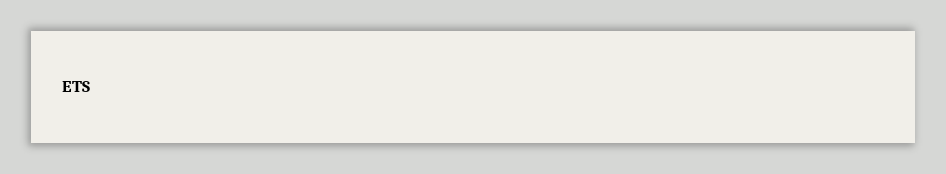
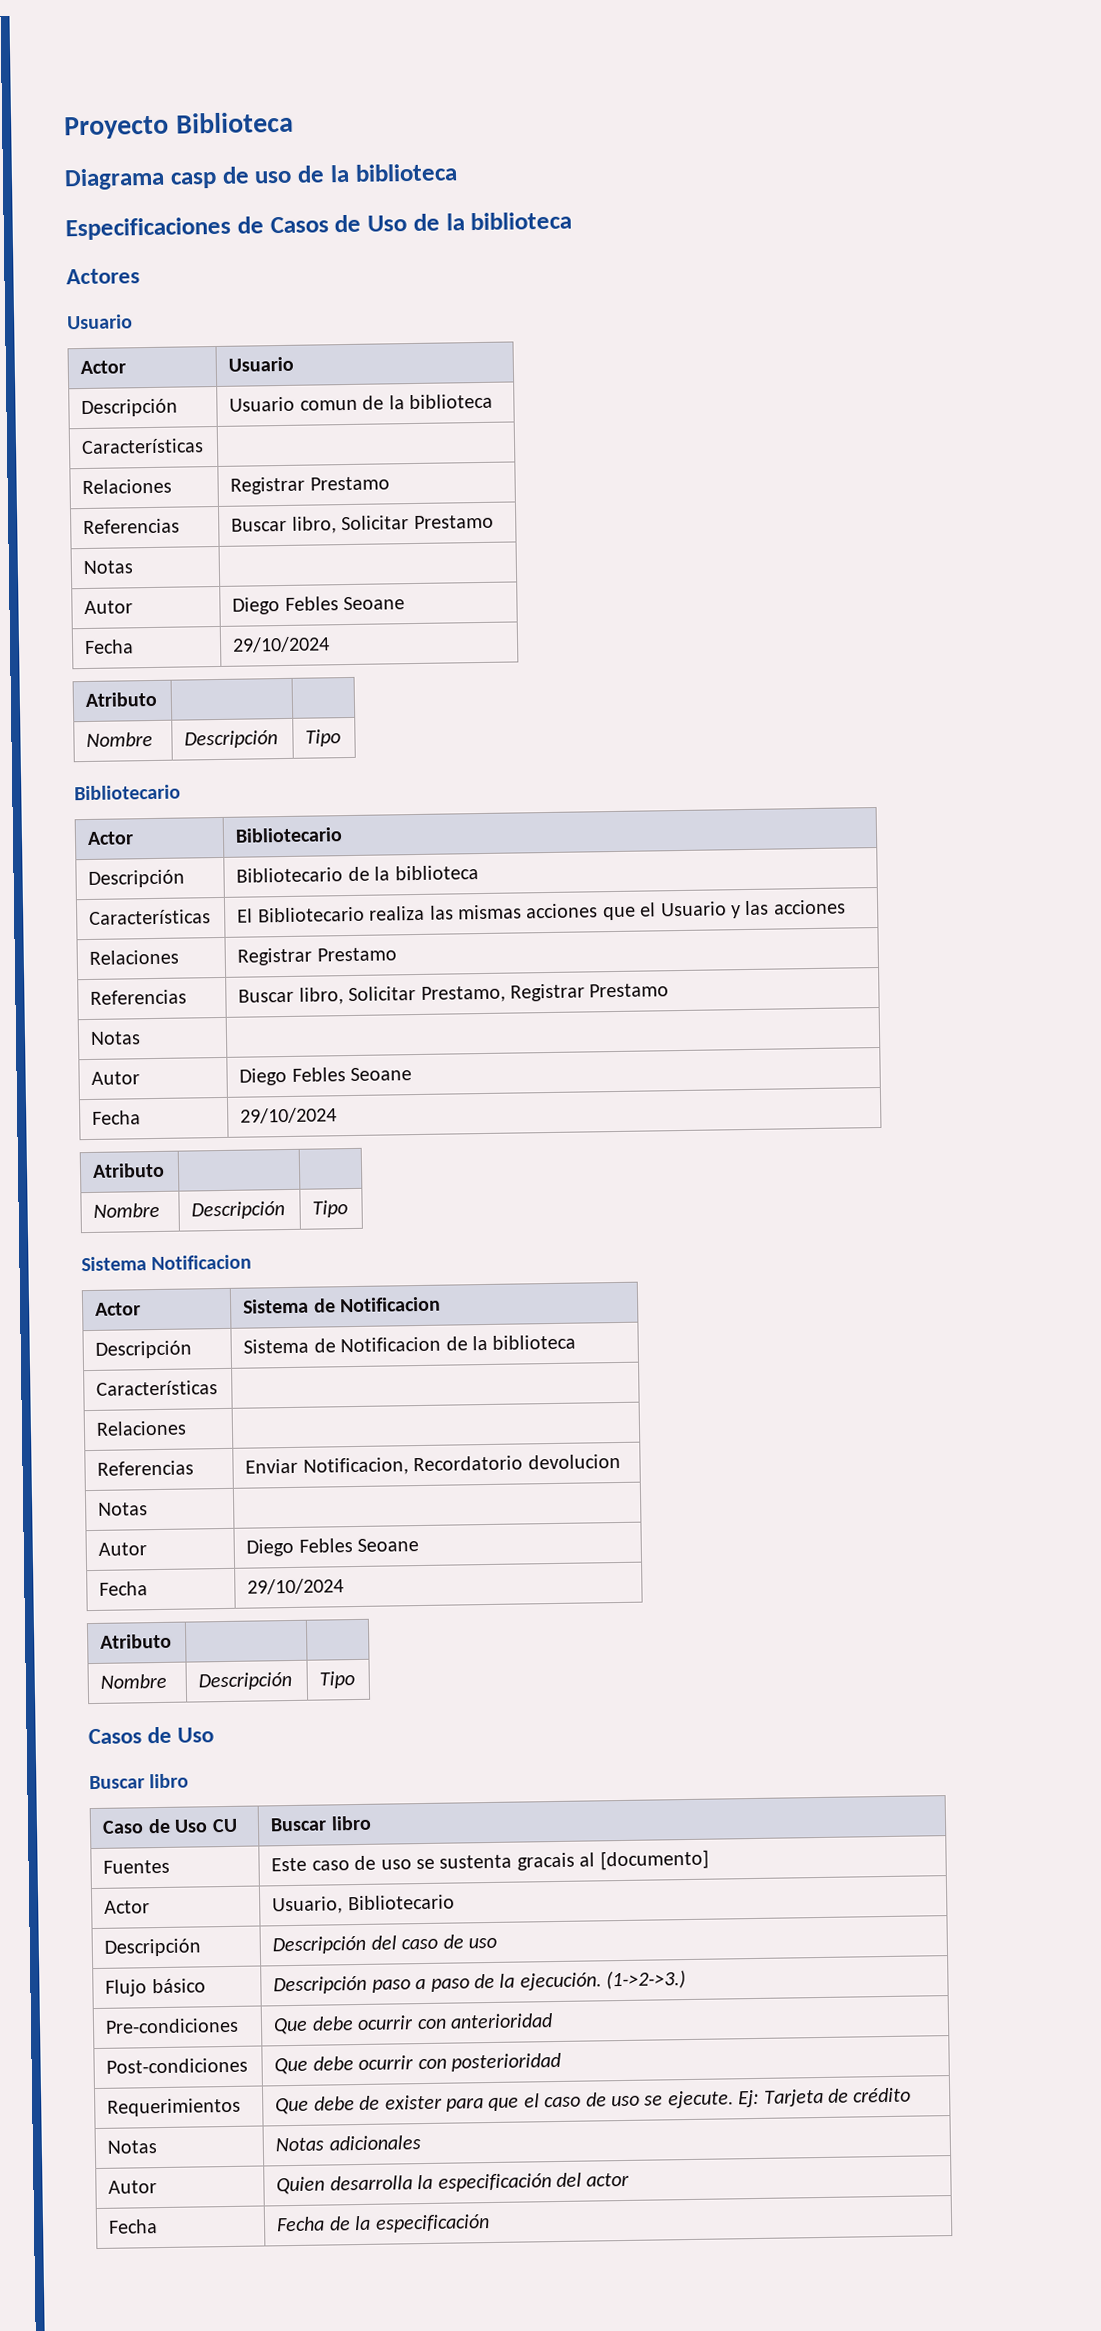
[62,81,90,92] ETS -> [64,111,294,140] [64,163,458,191] [65,211,573,241] [66,268,140,285] [67,314,133,330] [80,360,127,375] [228,356,295,372] [81,398,179,418] [229,393,493,412] [81,438,205,455] [82,478,173,495] [230,476,390,495] [83,518,181,535] [231,514,494,534] [83,560,134,575] [84,600,134,615] [232,596,406,615] [84,639,135,655] [232,636,331,653] [85,691,158,708] [86,731,154,747] [184,730,279,749] [305,729,342,747] [74,784,181,801] [87,831,135,845] [235,827,344,843] [88,869,186,888] [236,865,479,883] [89,909,212,925] [237,899,846,923] [89,949,180,965] [237,947,397,966] [90,989,188,1005] [238,983,670,1005] [90,1031,142,1045] [91,1071,141,1085] [239,1067,413,1086] [92,1110,142,1125] [240,1107,338,1124] [92,1162,166,1178] [93,1202,161,1218] [191,1201,286,1220] [312,1200,349,1218] [81,1254,253,1272] [95,1302,142,1316] [243,1296,442,1314] [95,1340,193,1359] [243,1334,577,1354] [96,1380,219,1396] [96,1420,188,1436] [97,1460,195,1476] [245,1453,621,1476] [98,1502,149,1516] [98,1542,148,1556] [246,1538,420,1557] [99,1581,149,1596] [247,1578,345,1595] [100,1633,173,1649] [100,1673,168,1689] [198,1671,293,1691] [319,1671,356,1689] [88,1726,215,1745] [89,1773,190,1790] [102,1818,238,1834] [270,1815,372,1832] [103,1859,171,1874] [271,1849,709,1872] [104,1900,151,1914] [272,1894,455,1915] [104,1938,202,1957] [272,1934,497,1955] [105,1978,206,1997] [273,1970,687,1995] [105,2017,240,2034] [273,2013,553,2035] [106,2057,249,2074] [274,2052,561,2075] [107,2097,242,2117] [275,2087,912,2115] [107,2140,158,2154] [275,2135,421,2152] [108,2180,158,2194] [276,2172,631,2195] [108,2219,159,2234] [276,2214,490,2233] Proyecto Biblioteca // Diagrama casp de uso de la biblioteca // Especificaciones de Casos de Uso de la biblioteca // Actores // Usuario // Actor | Usuario // Descripción | Usuario comun de la biblioteca // Características | // Relaciones | Registrar Prestamo // Referencias | Buscar libro, Solicitar Prestamo // Notas | // Autor | Diego Febles Seoane // Fecha | 29/10/2024 // Atributo | | // Nombre | Descripción | Tipo // Bibliotecario // Actor | Bibliotecario // Descripción | Bibliotecario de la biblioteca // Características | El Bibliotecario realiza las mismas acciones que el Usuario y las acciones // Relaciones | Registrar Prestamo // Referencias | Buscar libro, Solicitar Prestamo, Registrar Prestamo // Notas | // Autor | Diego Febles Seoane // Fecha | 29/10/2024 // Atributo | | // Nombre | Descripción | Tipo // Sistema Notificacion // Actor | Sistema de Notificacion // Descripción | Sistema de Notificacion de la biblioteca // Características | // Relaciones | // Referencias | Enviar Notificacion, Recordatorio devolucion // Notas | // Autor | Diego Febles Seoane // Fecha | 29/10/2024 // Atributo | | // Nombre | Descripción | Tipo // Casos de Uso // Buscar libro // Caso de Uso CU | Buscar libro // Fuentes | Este caso de uso se sustenta gracais al [documento] // Actor | Usuario, Bibliotecario // Descripción | Descripción del caso de uso // Flujo básico | Descripción paso a paso de la ejecución. (1->2->3.) // Pre-condiciones | Que debe ocurrir con anterioridad // Post-condiciones | Que debe ocurrir con posterioridad // Requerimientos | Que debe de exister para que el caso de uso se ejecute. Ej: Tarjeta de crédito // Notas | Notas adicionales // Autor | Quien desarrolla la especificación del actor // Fecha | Fecha de la especificación

